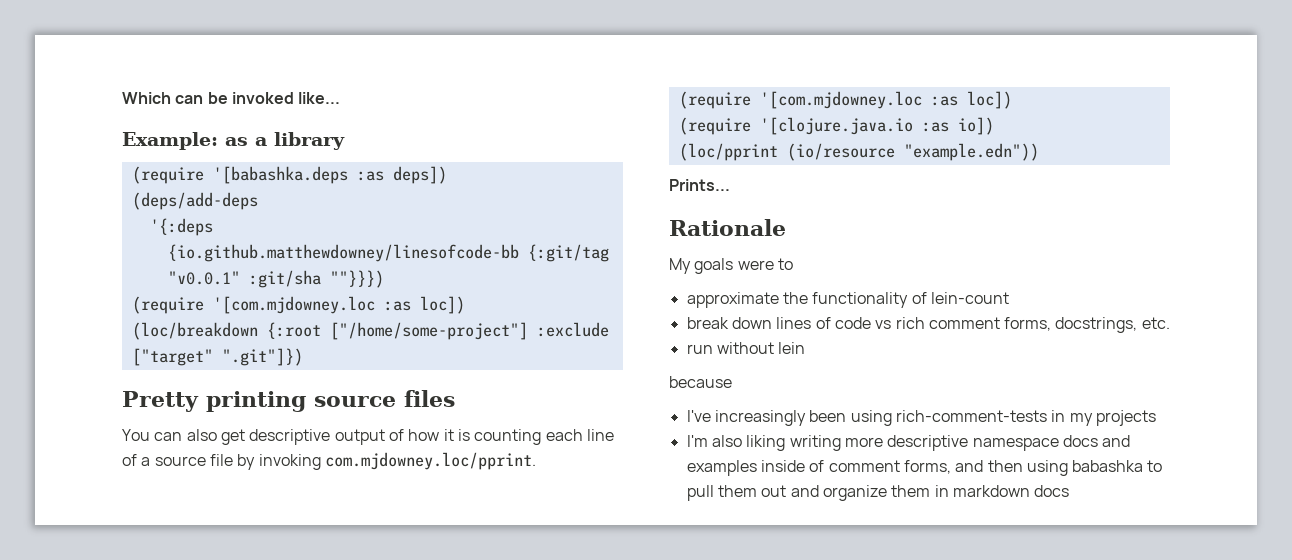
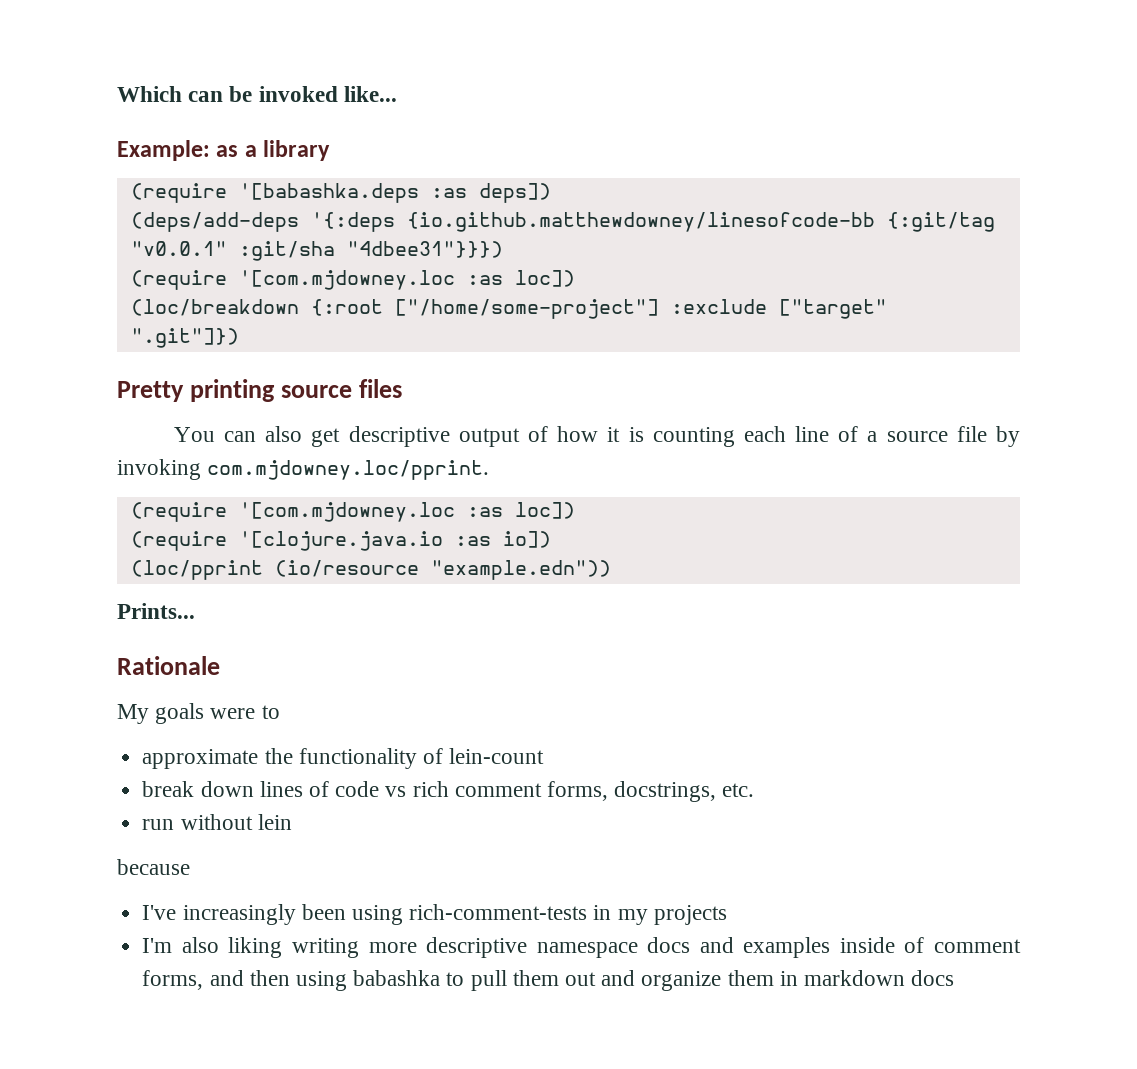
(258, 201) // -> (299, 222) none
(213, 227) // -> (395, 222) none
[329,270,384,288] ""}}}) -> [346,241,503,258] "4dbee31"}}})

